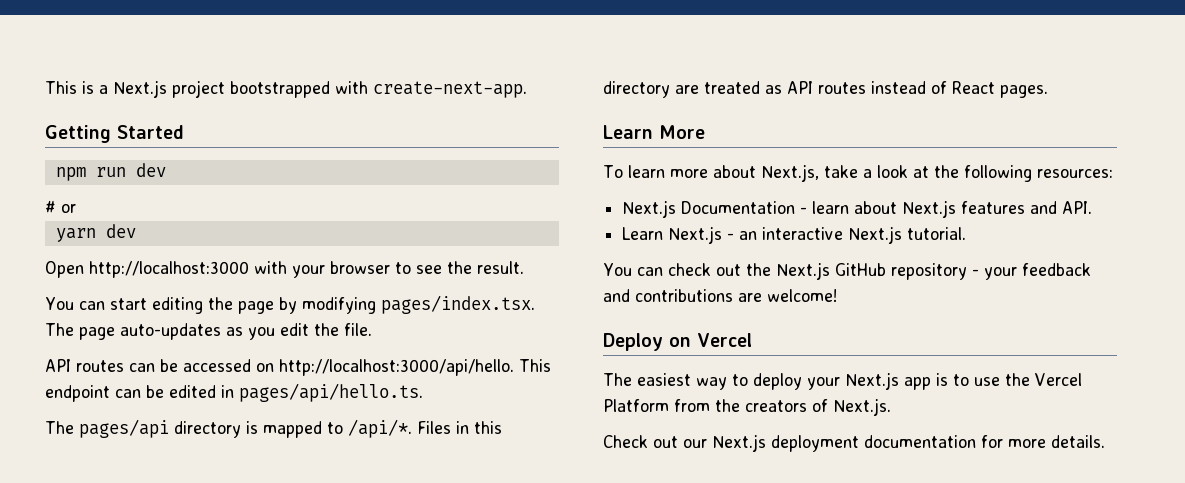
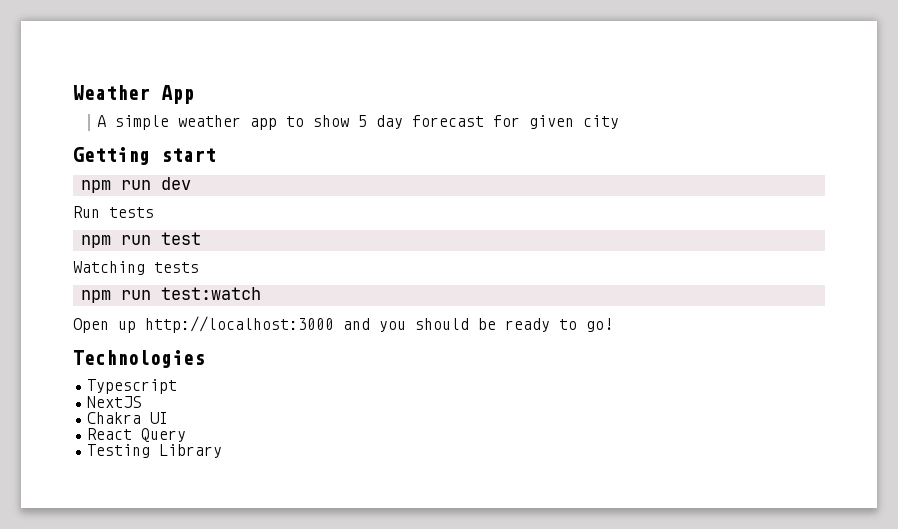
[45,80,527,98] This is a Next.js project bootstrapped with create-next-app. -> [73,85,194,104] [97,115,620,130] Weather App // A simple weather app to show 5 day forecast for given city
[117,125,184,139] Started -> [161,148,216,162] start
[45,200,76,213] [55,224,136,242] [45,261,524,278] [45,295,535,314] [45,323,372,340] [45,359,551,376] [45,383,423,402] [45,419,502,438] [603,81,1048,98] [603,125,705,139] [603,164,1113,182] [622,200,1093,218] [622,226,967,244] [603,262,1091,280] [603,289,837,302] [603,333,752,351] [603,372,1082,390] [603,398,891,416] [603,434,1105,452] # or // yarn dev // Open http://localhost:3000 with your browser to see the result. // You can start editing the page by modifying pages/index.tsx. The page auto-updates as you edit the file. // API routes can be accessed on http://localhost:3000/api/hello. This endpoint can be edited in pages/api/hello.ts. // The pages/api directory is mapped to /api/*. Files in this directory are treated as API routes instead of React pages. // Learn More // To learn more about Next.js, take a look at the following resources: // Next.js Documentation - learn about Next.js features and API. // Learn Next.js - an interactive Next.js tutorial. // You can check out the Next.js GitHub repository - your feedback and contributions are welcome! // Deploy on Vercel // The easiest way to deploy your Next.js app is to use the Vercel Platform from the creators of Next.js. // Check out our Next.js deployment documentation for more details. -> [73,206,154,218] [80,232,201,248] [73,261,199,275] [80,287,261,303] [73,316,613,333] [73,350,205,368] [87,379,178,394] [87,396,142,408] [87,412,169,424] [87,428,187,442] [87,444,223,458] Run tests // npm run test // Watching tests // npm run test:watch // Open up http://localhost:3000 and you should be ready to go! // Technologies // Typescript // NextJS // Chakra UI // React Query // Testing Library

